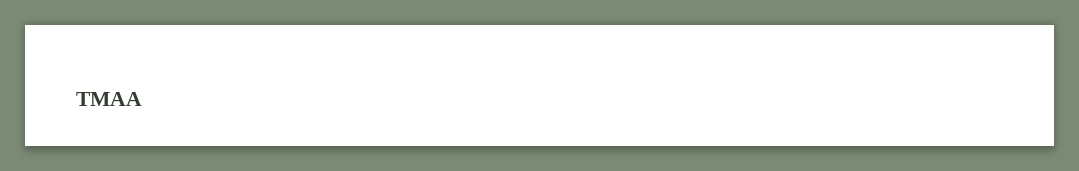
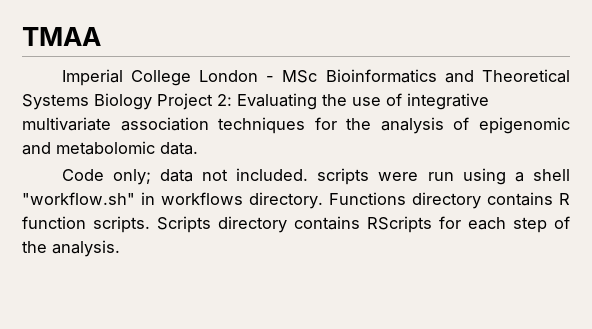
(142, 99) none -> [61,69,571,86] [22,93,489,110] [22,117,570,134] [22,141,198,155] [61,168,570,185] [22,192,570,209] [22,216,570,233] [22,240,120,257] // Imperial College London - MSc Bioinformatics and Theoretical Systems Biology Project 2: Evaluating the use of integrative multivariate association techniques for the analysis of epigenomic and metabolomic data. // Code only; data not included. scripts were run using a shell "workflow.sh" in workflows directory. Functions directory contains R function scripts. Scripts directory contains RScripts for each step of the analysis.

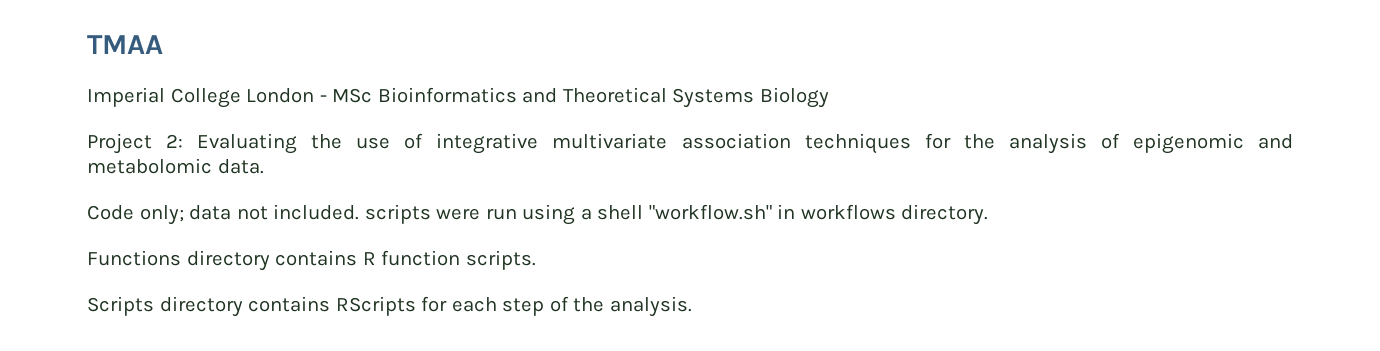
(152, 101) none -> (829, 97) //
(323, 200) none -> (989, 214) //
(150, 224) none -> (536, 260) //

